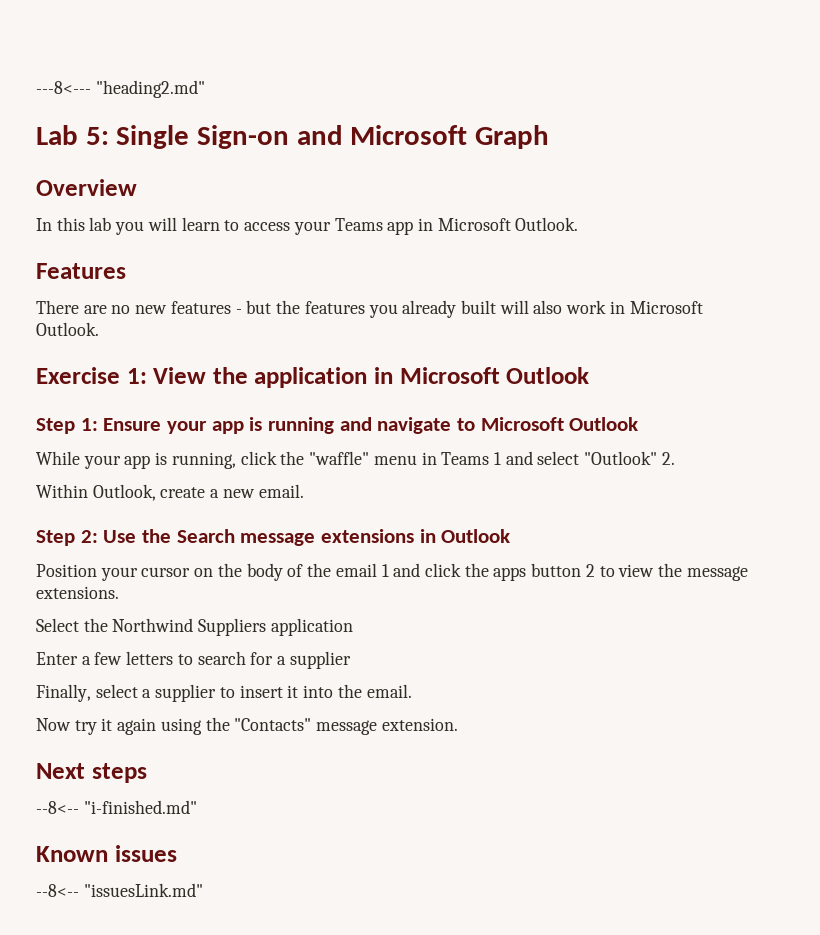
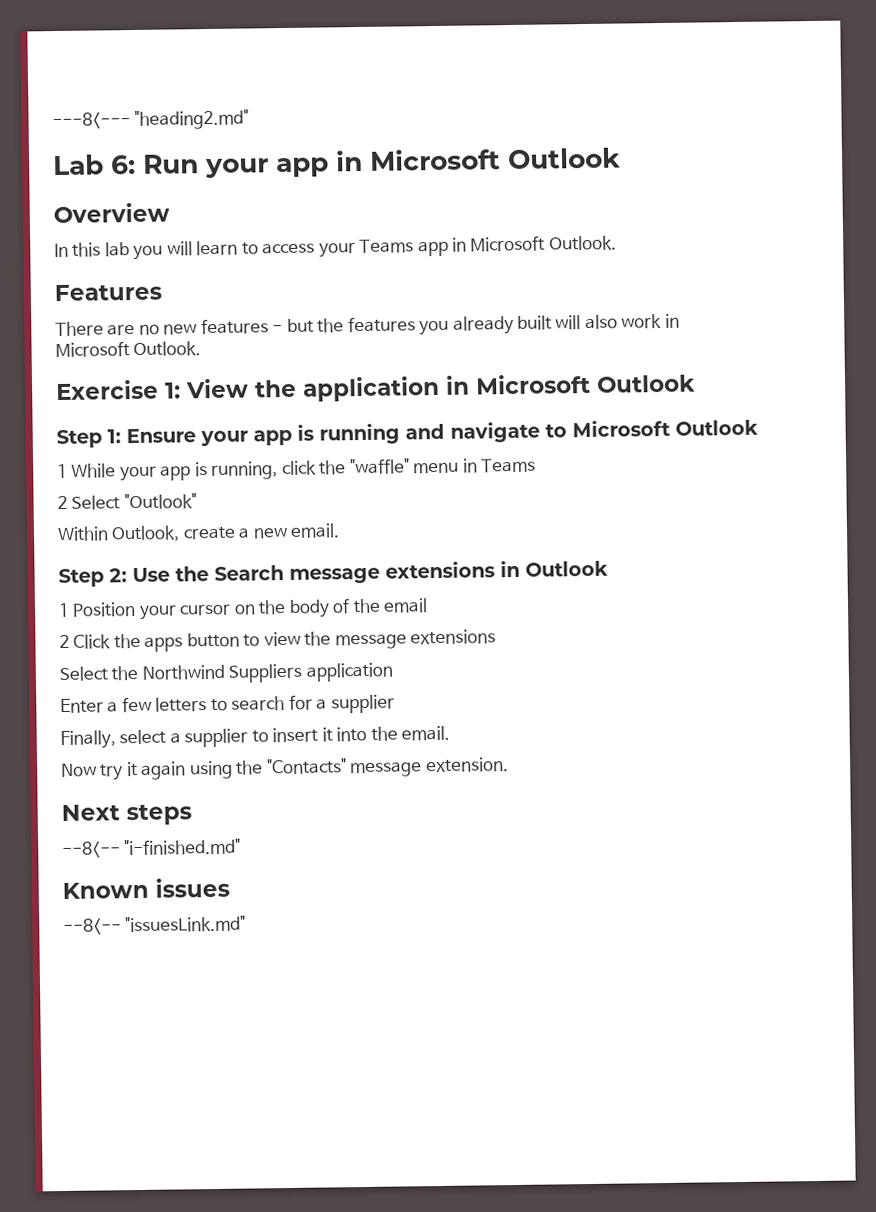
[85,125,550,149] 5: Single Sign-on and Microsoft Graph -> [110,147,621,179] 6: Run your app in Microsoft Outlook
(639, 424) none -> [57,463,68,479] 1
[493,451,580,465] 1 and select -> [57,495,121,510] // 2 Select
[661,452,675,465] 2. -> (197, 501) none
(511, 536) none -> [58,602,70,618] 1
[381,563,461,577] 1 and click -> [59,634,112,649] // 2 Click
[585,564,595,577] 2 -> (240, 640) none
[36,586,119,599] extensions. -> [410,629,497,645] extensions

